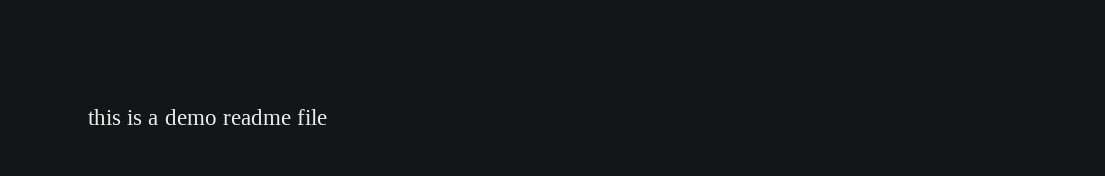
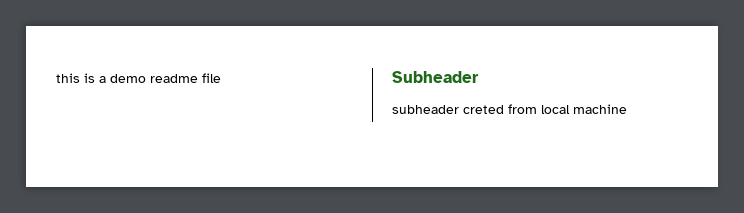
(328, 117) none -> [392,71,479,83] [392,104,627,114] // Subheader // subheader creted from local machine

